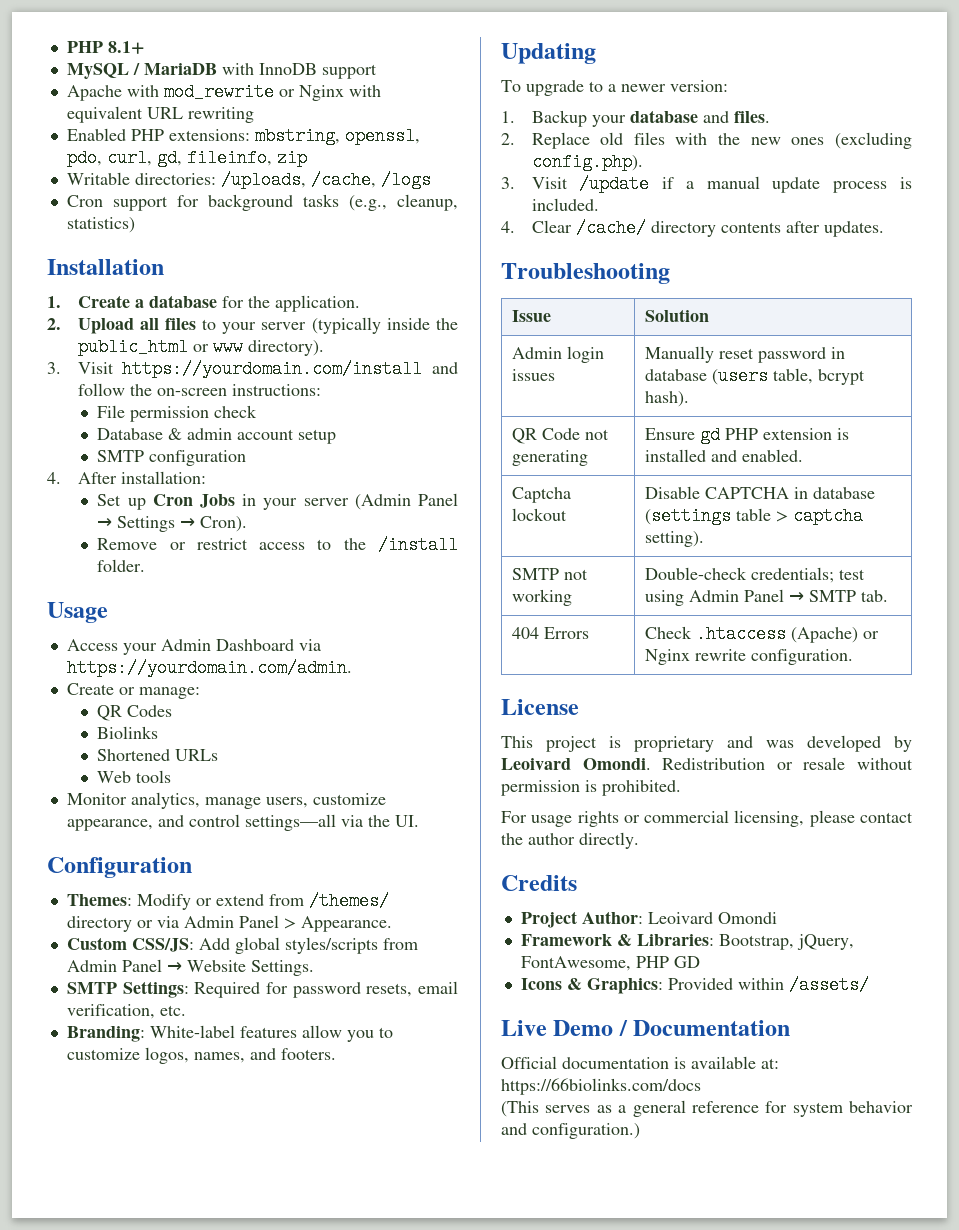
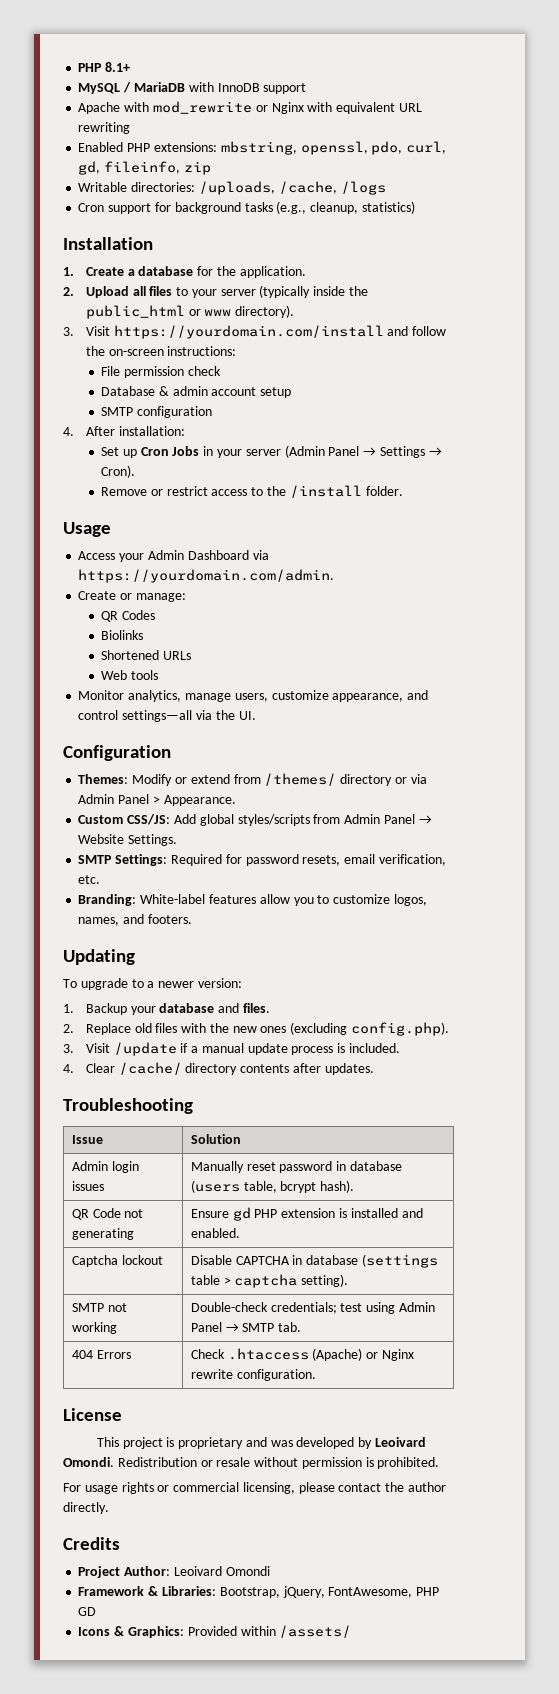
[501,1020,791,1036] [501,1056,779,1069] [501,1078,701,1095] [501,1100,913,1117] [501,1123,640,1139] // Live Demo / Documentation // Official documentation is available at: https://66biolinks.com/docs // (This serves as a general reference for system behavior and configuration.) -> (352, 1631) none

